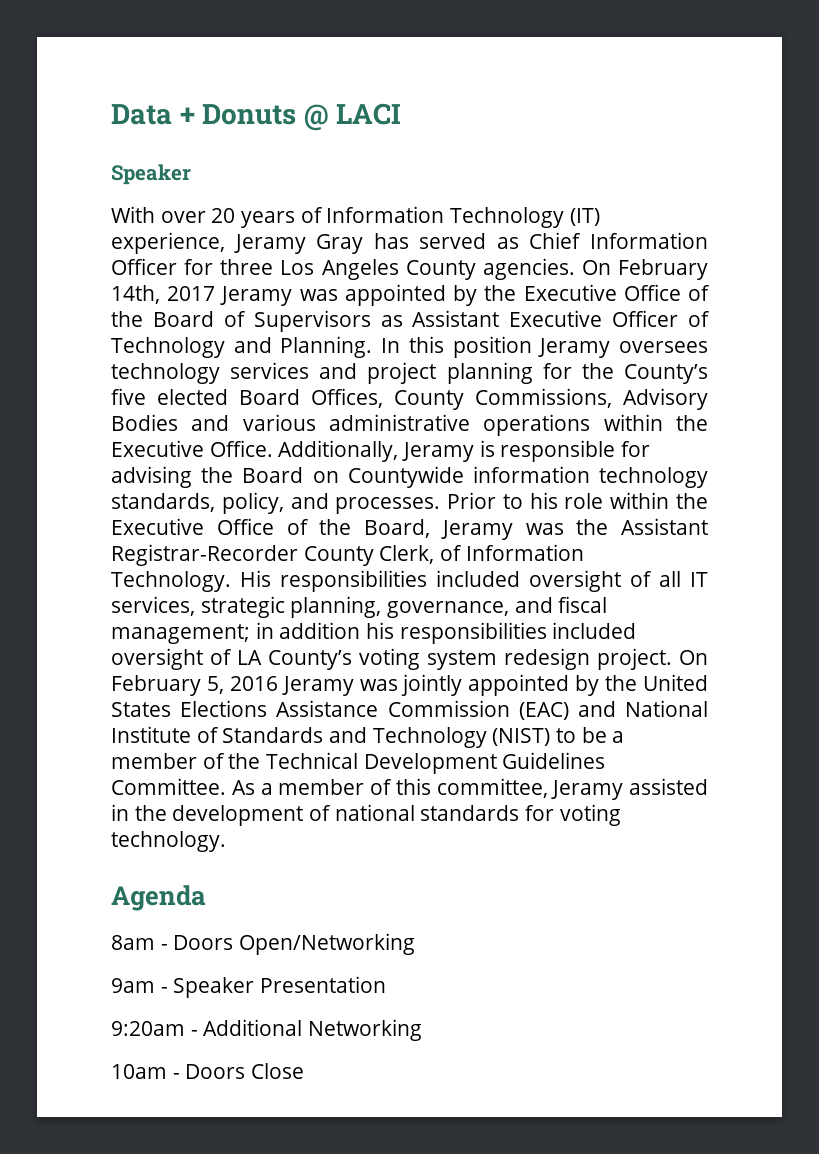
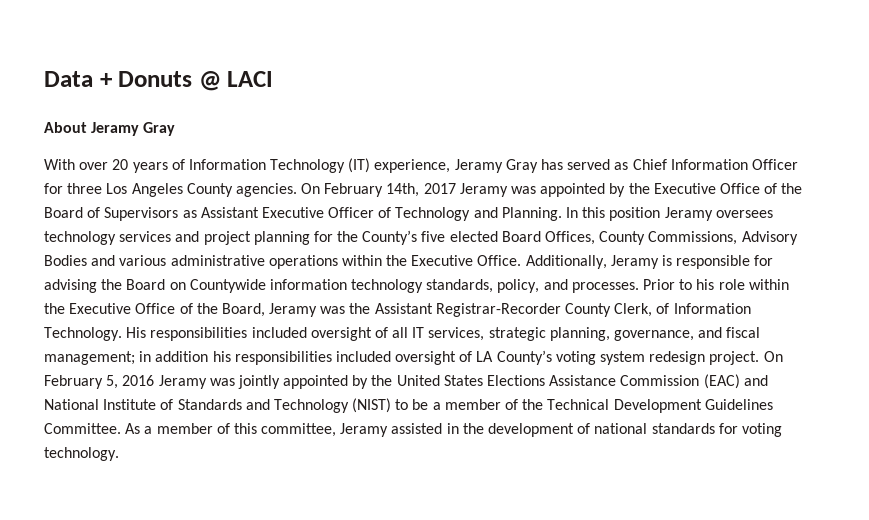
[111,164,191,185] Speaker -> [44,122,176,136] About Jeramy Gray
[111,885,206,911] [111,933,416,955] [111,976,387,998] [111,1019,423,1041] [111,1063,305,1079] // Agenda // 8am - Doors Open/Networking // 9am - Speaker Presentation // 9:20am - Additional Networking // 10am - Doors Close -> (119, 454) none

